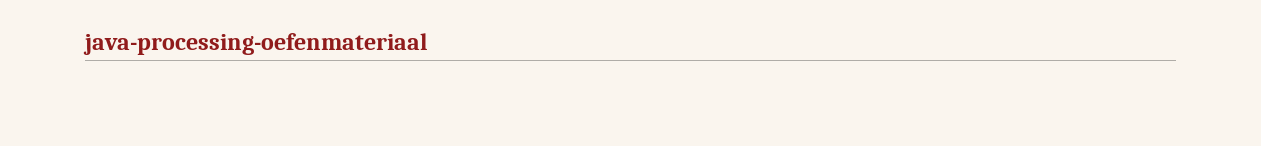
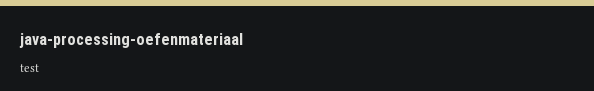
(427, 44) none -> [20,64,39,72] // test

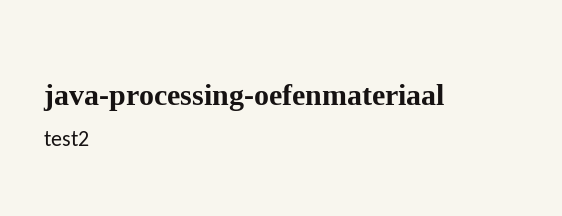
[20,64,39,72] test -> [44,131,89,146] test2

